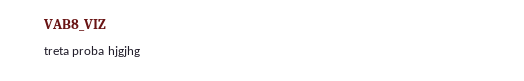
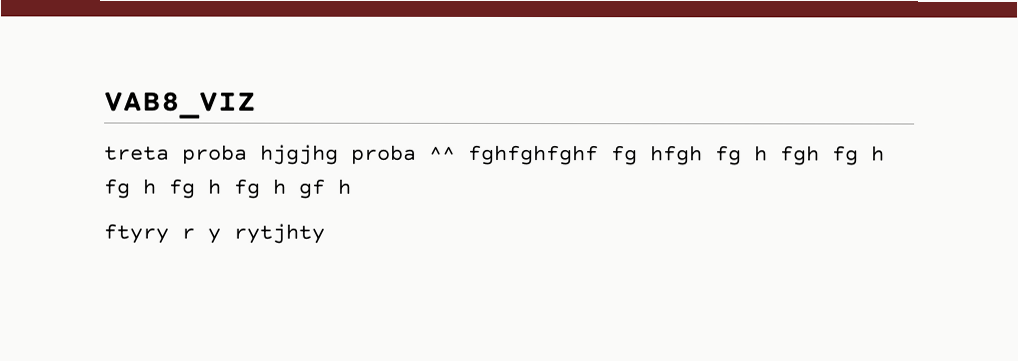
(140, 51) none -> [351,144,885,166] [103,178,352,199] [103,223,325,244] proba ^^ fghfghfghf fg hfgh fg h fgh fg h fg h fg h fg h gf h // ftyry r y rytjhty

